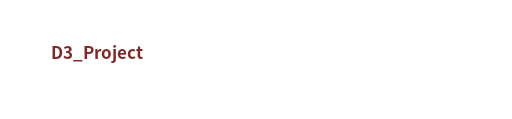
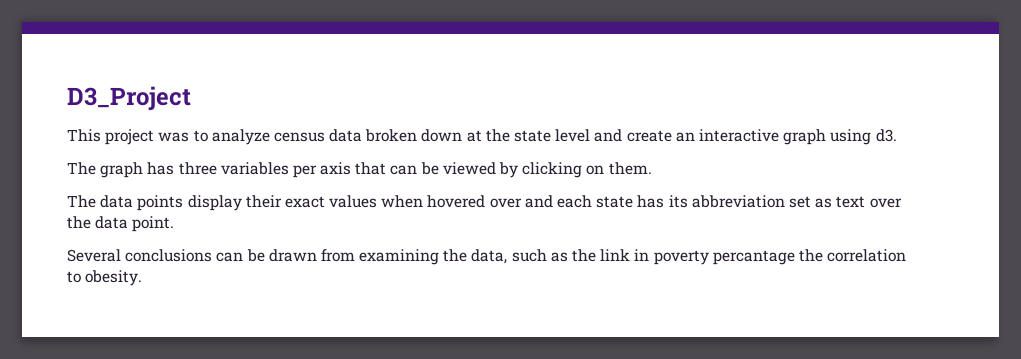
(143, 54) none -> [67,129,897,145] [67,162,652,178] [67,195,902,211] [67,216,175,232] [67,249,907,265] [67,270,143,286] // This project was to analyze census data broken down at the state level and create an interactive graph using d3. // The graph has three variables per axis that can be viewed by clicking on them. // The data points display their exact values when hovered over and each state has its abbreviation set as text over the data point. // Several conclusions can be drawn from examining the data, such as the link in poverty percantage the correlation to obesity.

